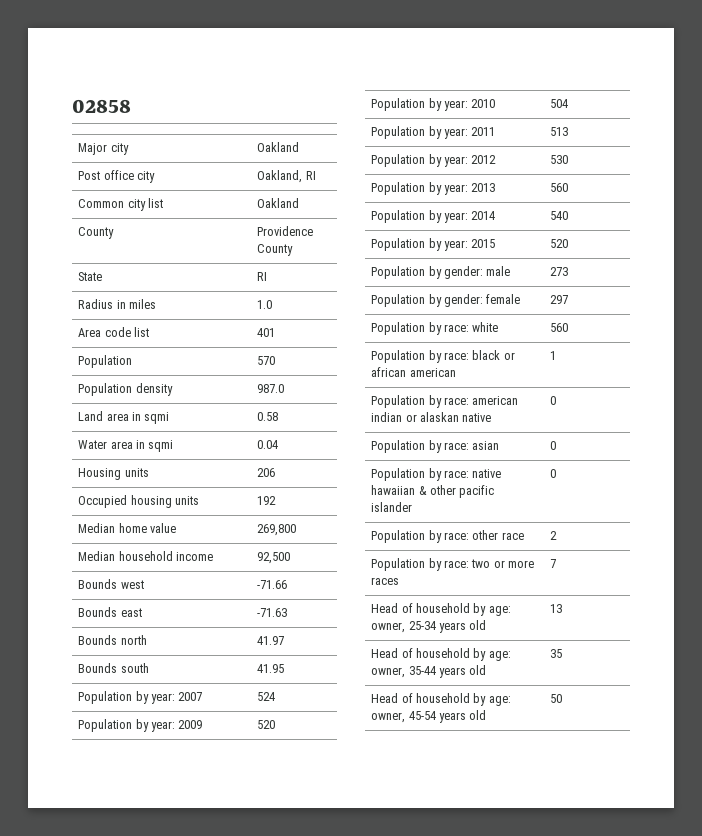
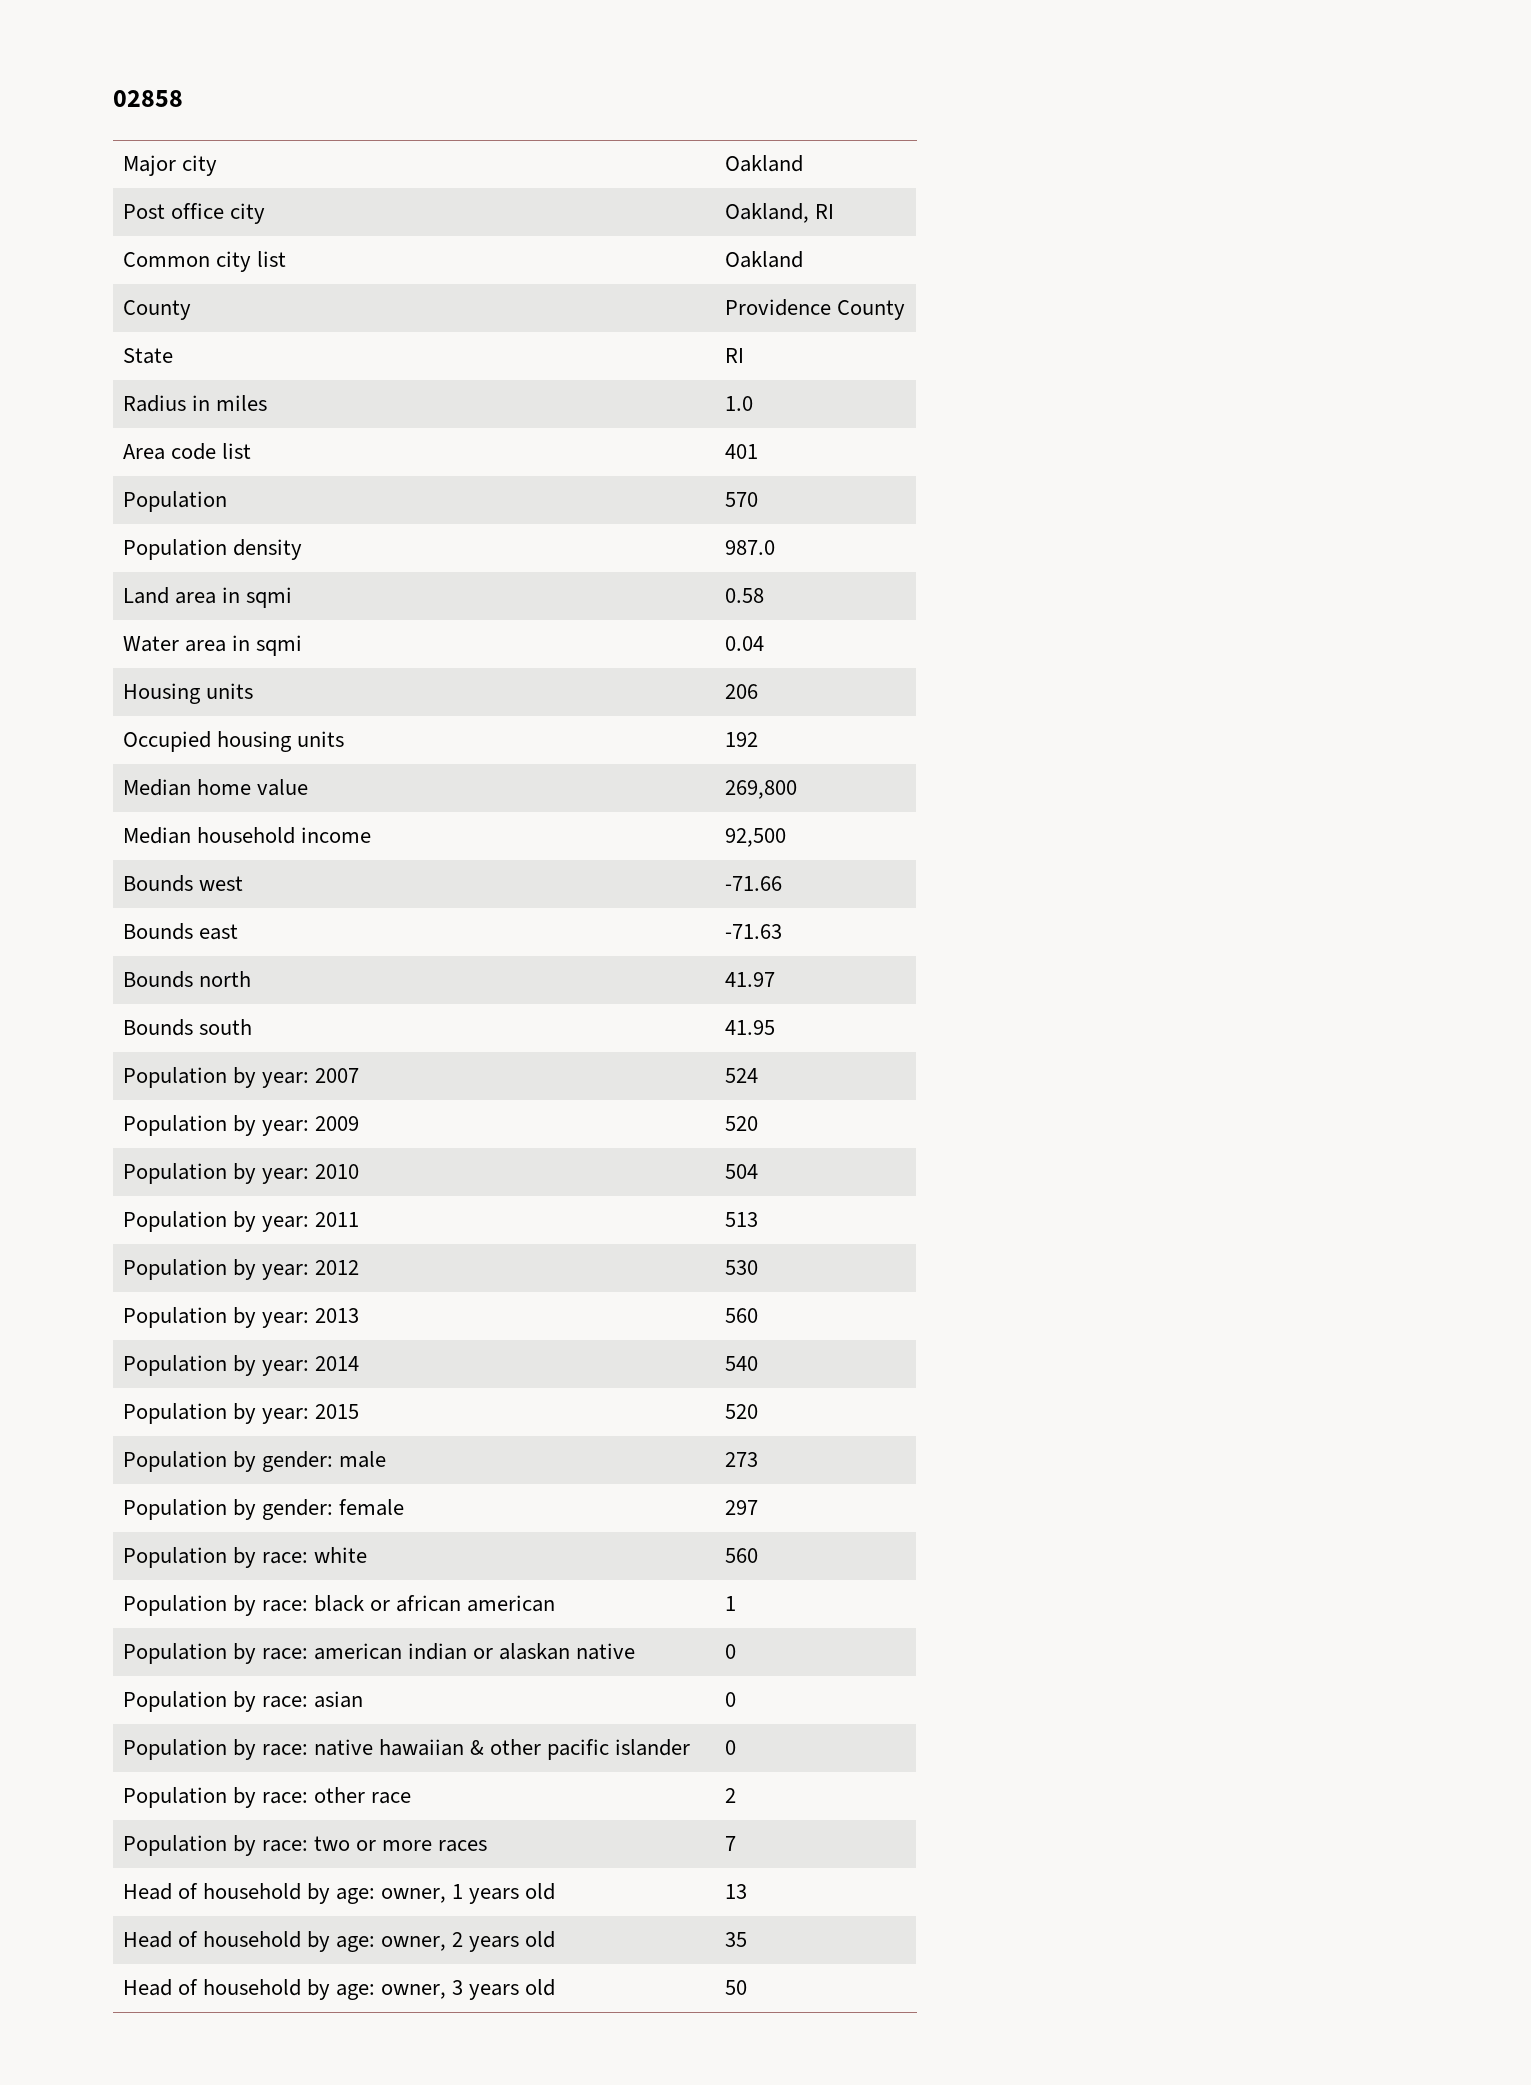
[408,621,436,630] 25-34 -> [451,1884,463,1899] 1
[408,666,436,675] 35-44 -> [451,1932,463,1947] 2
[408,711,436,720] 45-54 -> [451,1980,463,1995] 3

